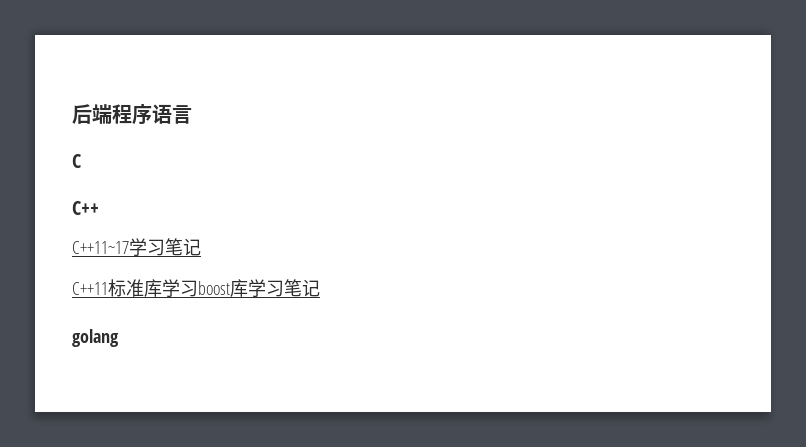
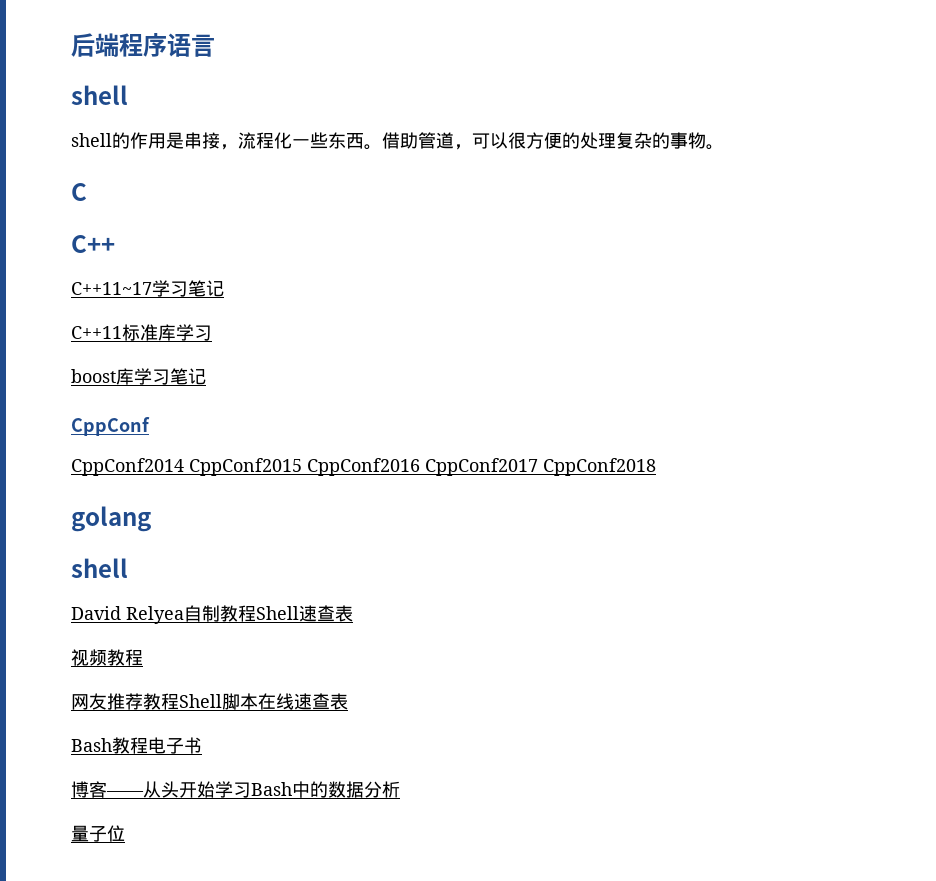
(192, 114) none -> [71,85,128,105] [71,132,724,150] // shell // shell的作用是串接，流程化一些东西。借助管道，可以很方便的处理复杂的事物。
(198, 288) none -> (212, 333) //
[72,329,119,347] golang -> [71,417,150,436] [71,458,656,476] [71,506,151,532] [71,558,128,578] [71,605,353,624] [71,649,143,666] [71,693,348,710] [71,737,202,754] [71,781,400,798] [71,825,125,842] CppConf // CppConf2014 CppConf2015 CppConf2016 CppConf2017 CppConf2018 // golang // shell // David Relyea自制教程Shell速查表 // 视频教程 // 网友推荐教程Shell脚本在线速查表 // Bash教程电子书 // 博客——从头开始学习Bash中的数据分析 // 量子位

